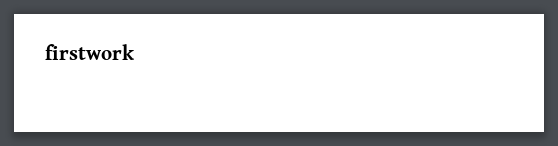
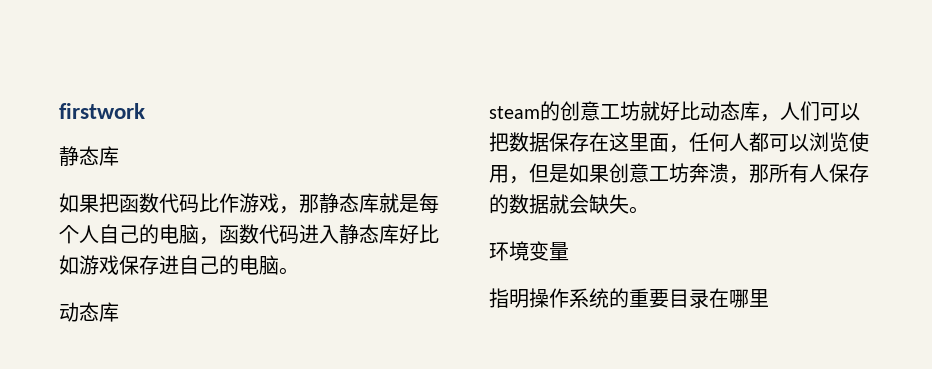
(135, 52) none -> [59,146,119,166] [59,193,439,214] [59,224,439,245] [59,255,299,275] [59,302,119,322] [489,101,860,122] [489,132,869,153] [489,163,869,184] [489,194,649,214] [489,241,569,261] [489,288,769,308] // 静态库 // 如果把函数代码比作游戏，那静态库就是每个人自己的电脑，函数代码进入静态库好比如游戏保存进自己的电脑。 // 动态库 // steam的创意工坊就好比动态库，人们可以把数据保存在这里面，任何人都可以浏览使用，但是如果创意工坊奔溃，那所有人保存的数据就会缺失。 // 环境变量 // 指明操作系统的重要目录在哪里

